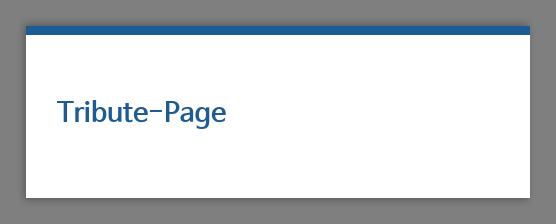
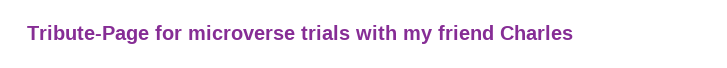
(226, 114) none -> [155,25,573,44] for microverse trials with my friend Charles

